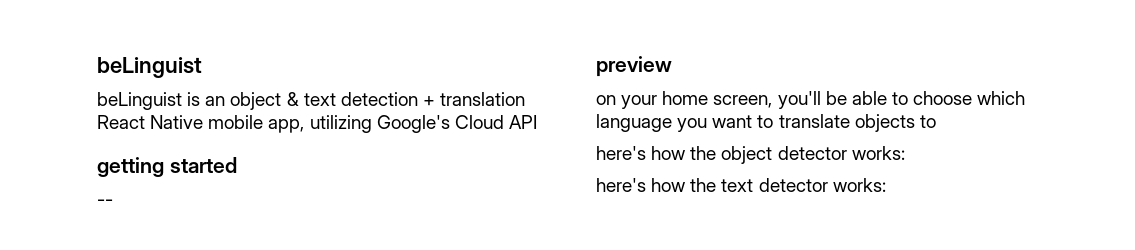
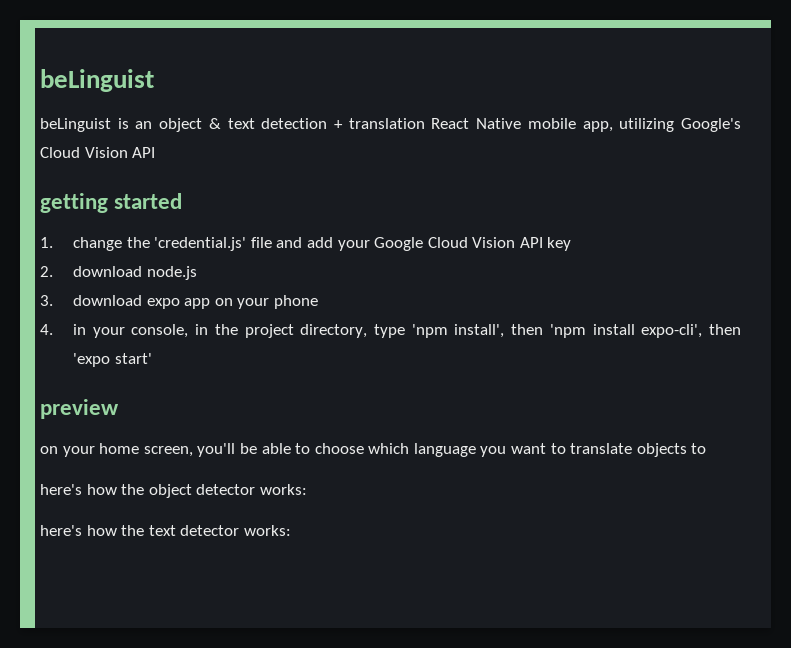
(504, 122) none -> [84,147,128,158] Vision
[97,199,113,206] -- -> [40,237,572,251] [40,266,197,280] [40,295,318,309] [40,324,741,338] [72,353,152,367] 1. change the 'credential.js' file and add your Google Cloud Vision API key // 2. download node.js // 3. download expo app on your phone // 4. in your console, in the project directory, type 'npm install', then 'npm install expo-cli', then 'expo start'

